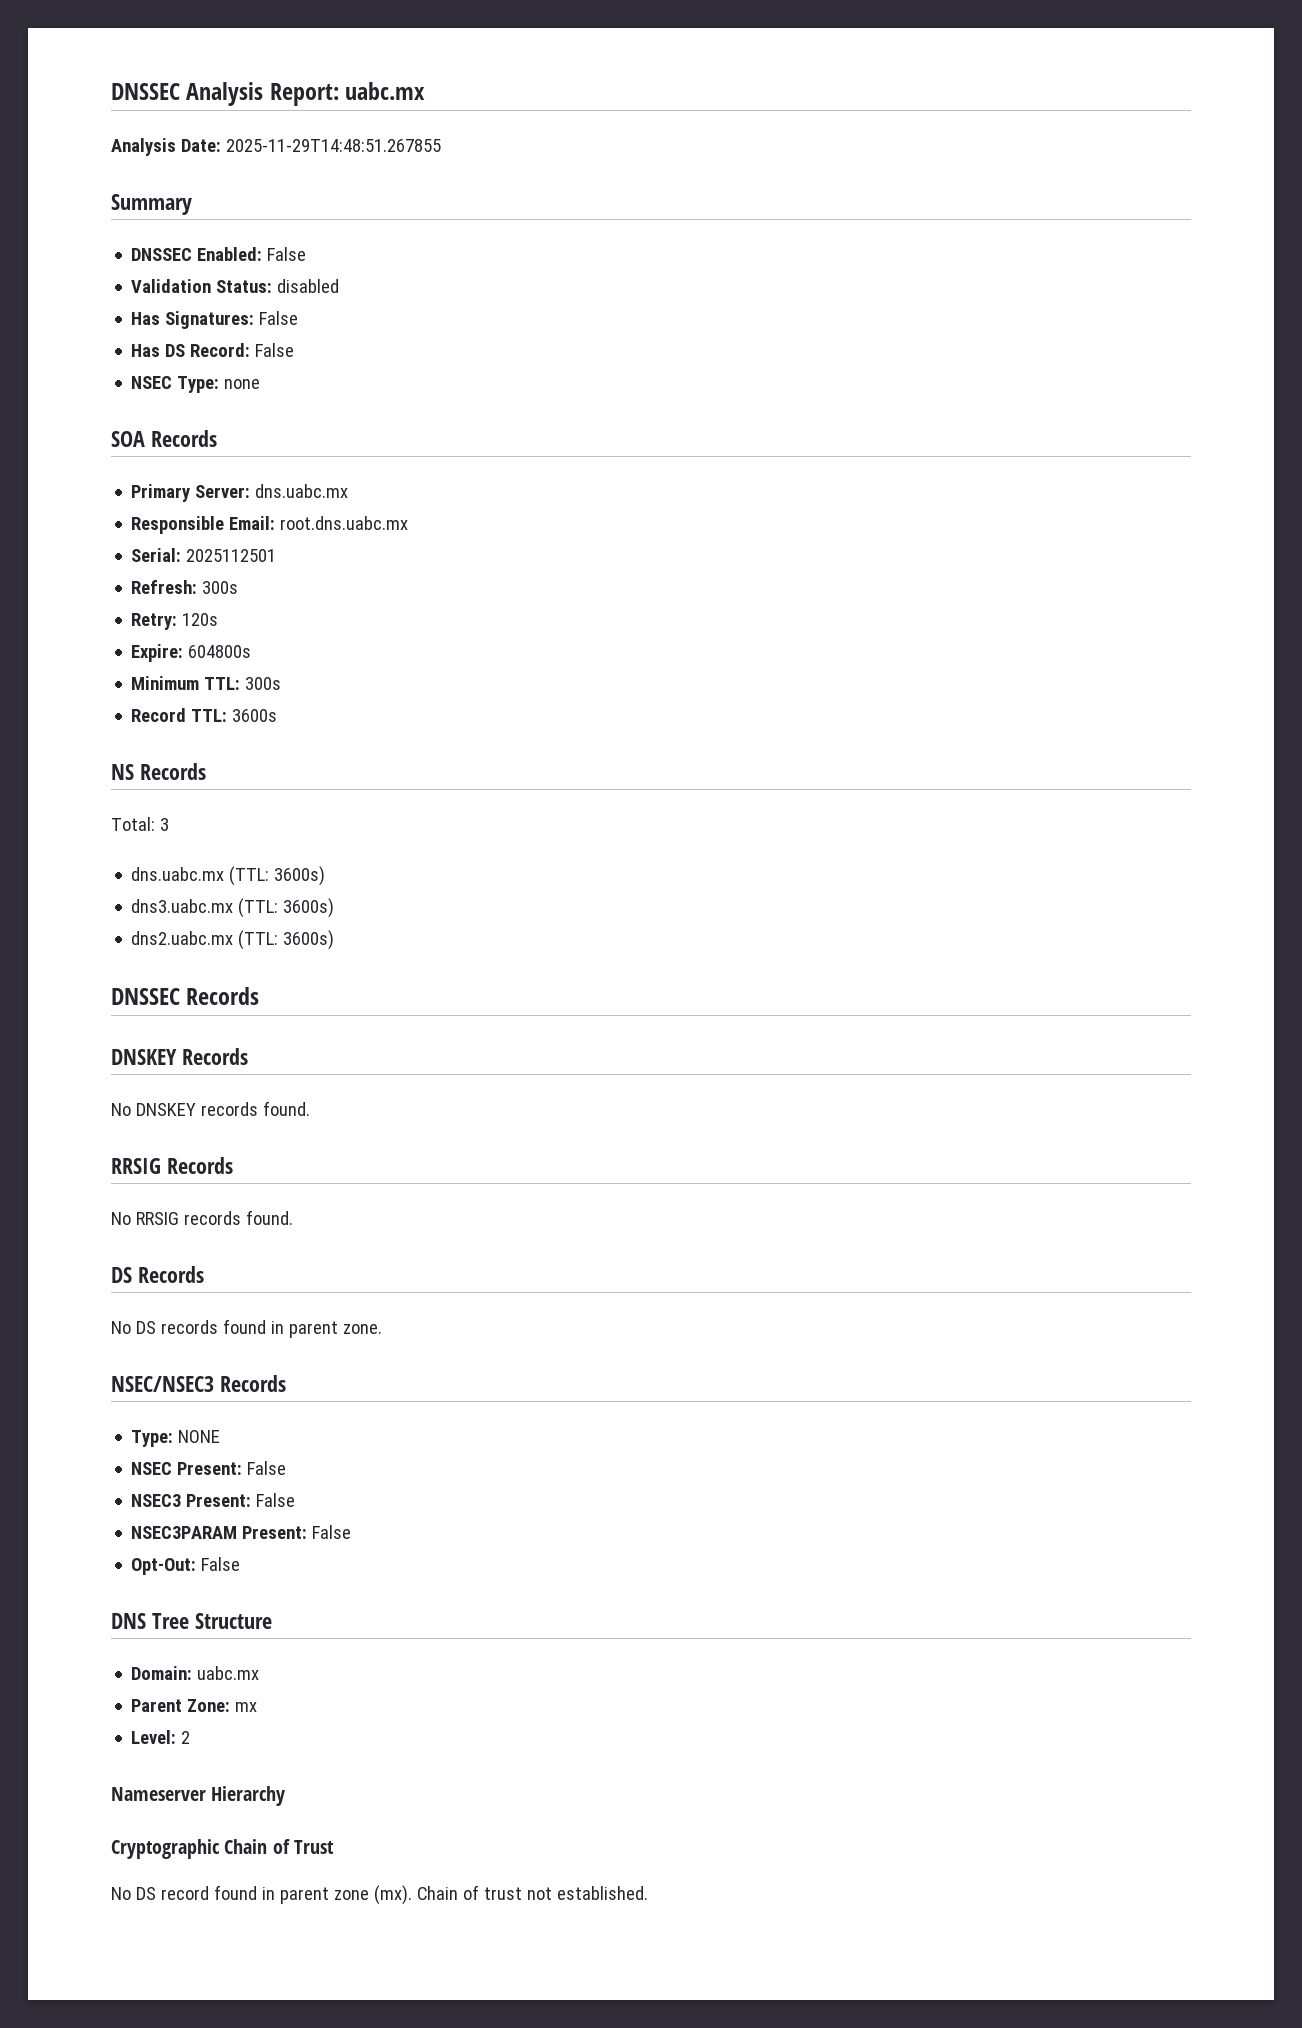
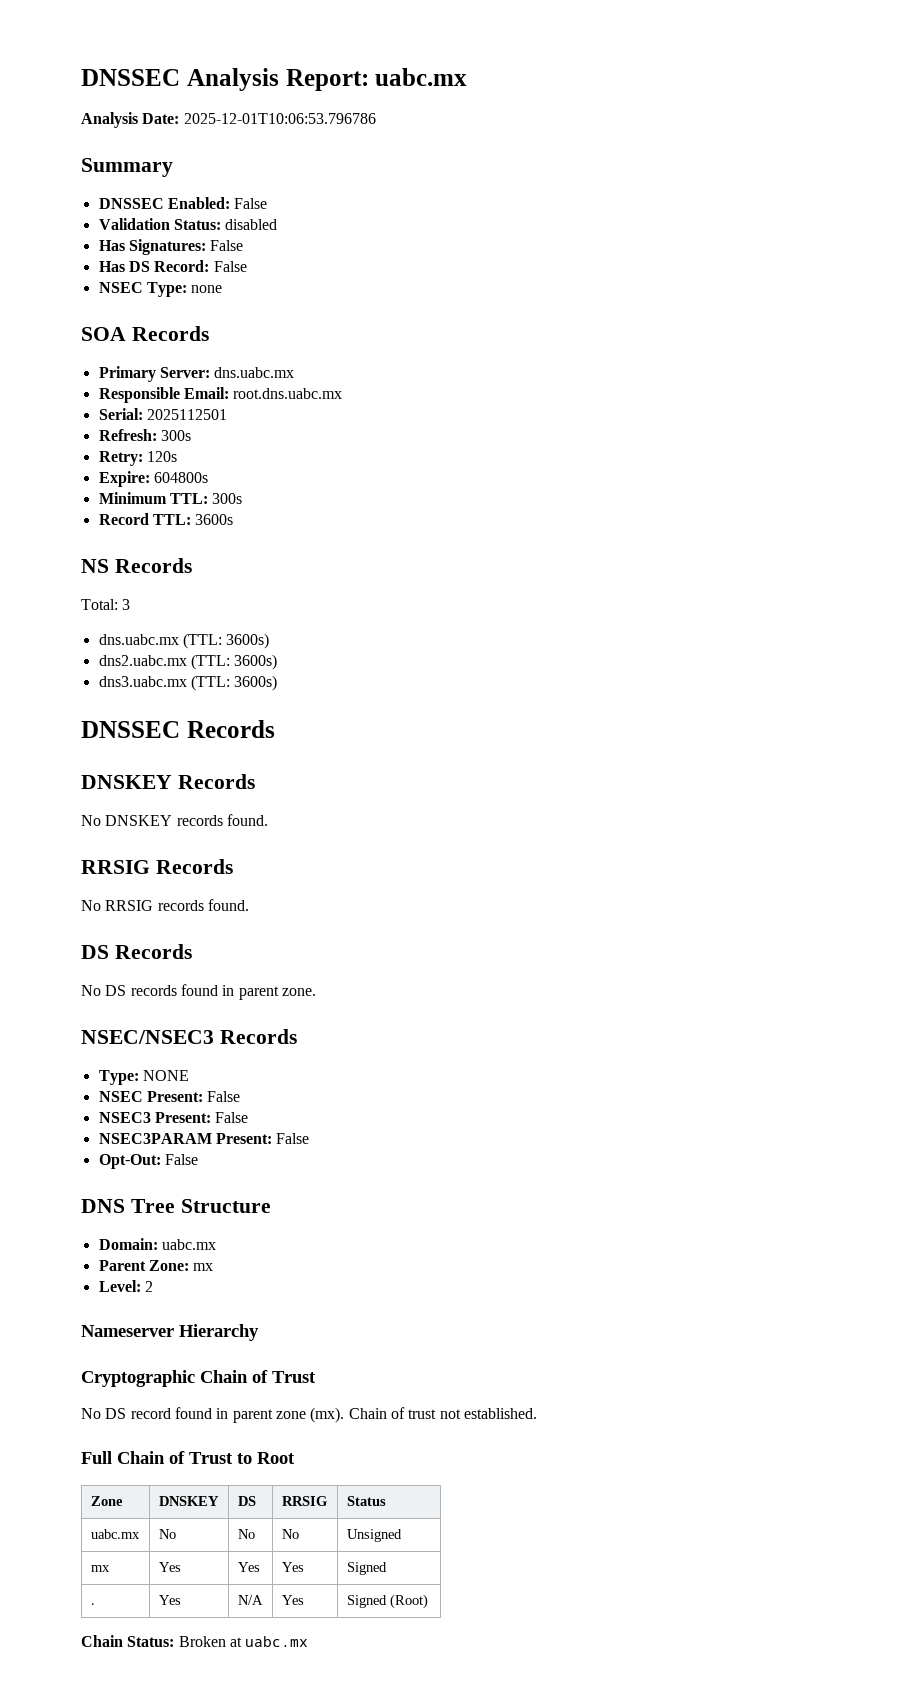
[225,139,441,152] 2025-11-29T14:48:51.267855 -> [183,113,376,124] 2025-12-01T10:06:53.796786
[131,898,335,918] [131,931,234,945] dns3.uabc.mx (TTL: 3600s) // dns2.uabc.mx -> [98,654,278,670] [98,676,187,687] dns2.uabc.mx (TTL: 3600s) // dns3.uabc.mx
(648, 1893) none -> [81,1451,295,1464] [90,1496,123,1506] [158,1496,219,1506] [237,1496,256,1506] [281,1496,327,1506] [346,1496,386,1506] [90,1529,140,1539] [158,1529,176,1539] [237,1529,255,1539] [281,1529,299,1539] [346,1529,402,1542] [90,1565,110,1572] [158,1562,181,1572] [237,1562,260,1572] [281,1562,304,1572] [346,1562,387,1575] [90,1603,95,1605] [158,1595,181,1605] [237,1595,263,1605] [281,1595,304,1605] [346,1594,428,1609] [81,1635,309,1647] // Full Chain of Trust to Root // Zone | DNSKEY | DS | RRSIG | Status // uabc.mx | No | No | No | Unsigned // mx | Yes | Yes | Yes | Signed // . | Yes | N/A | Yes | Signed (Root) // Chain Status: Broken at uabc.mx

